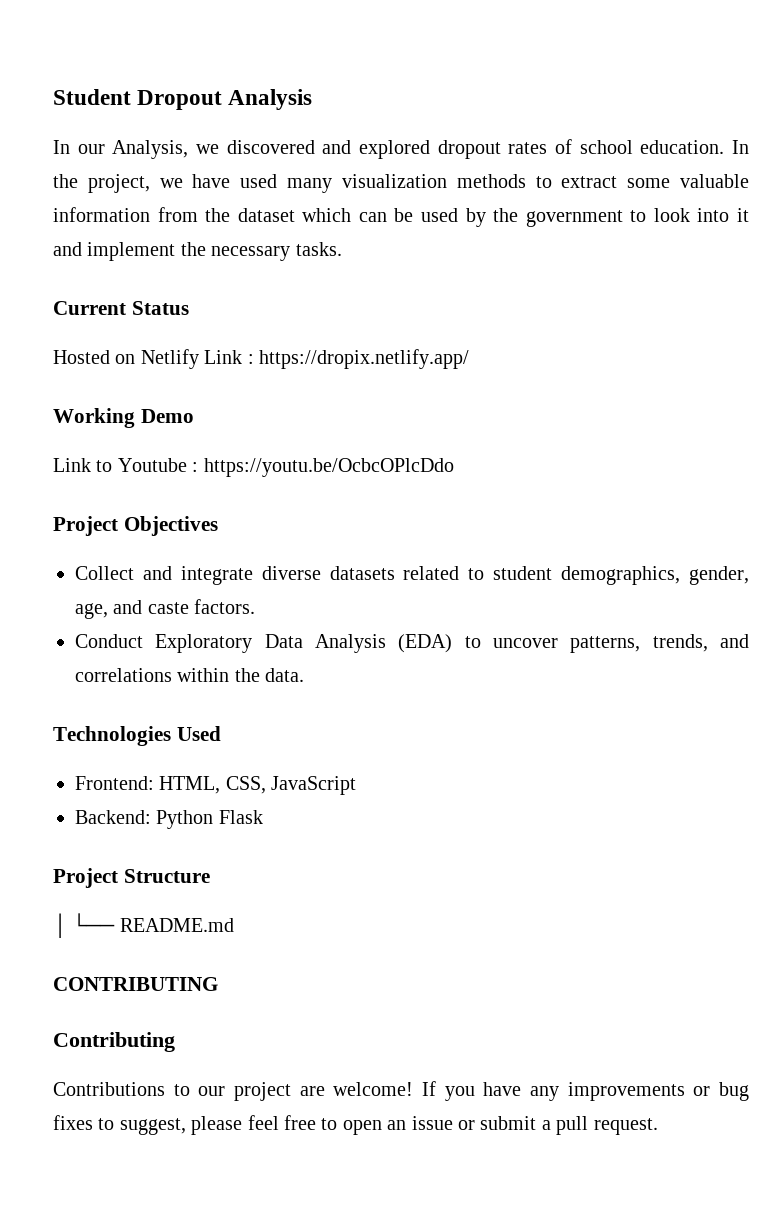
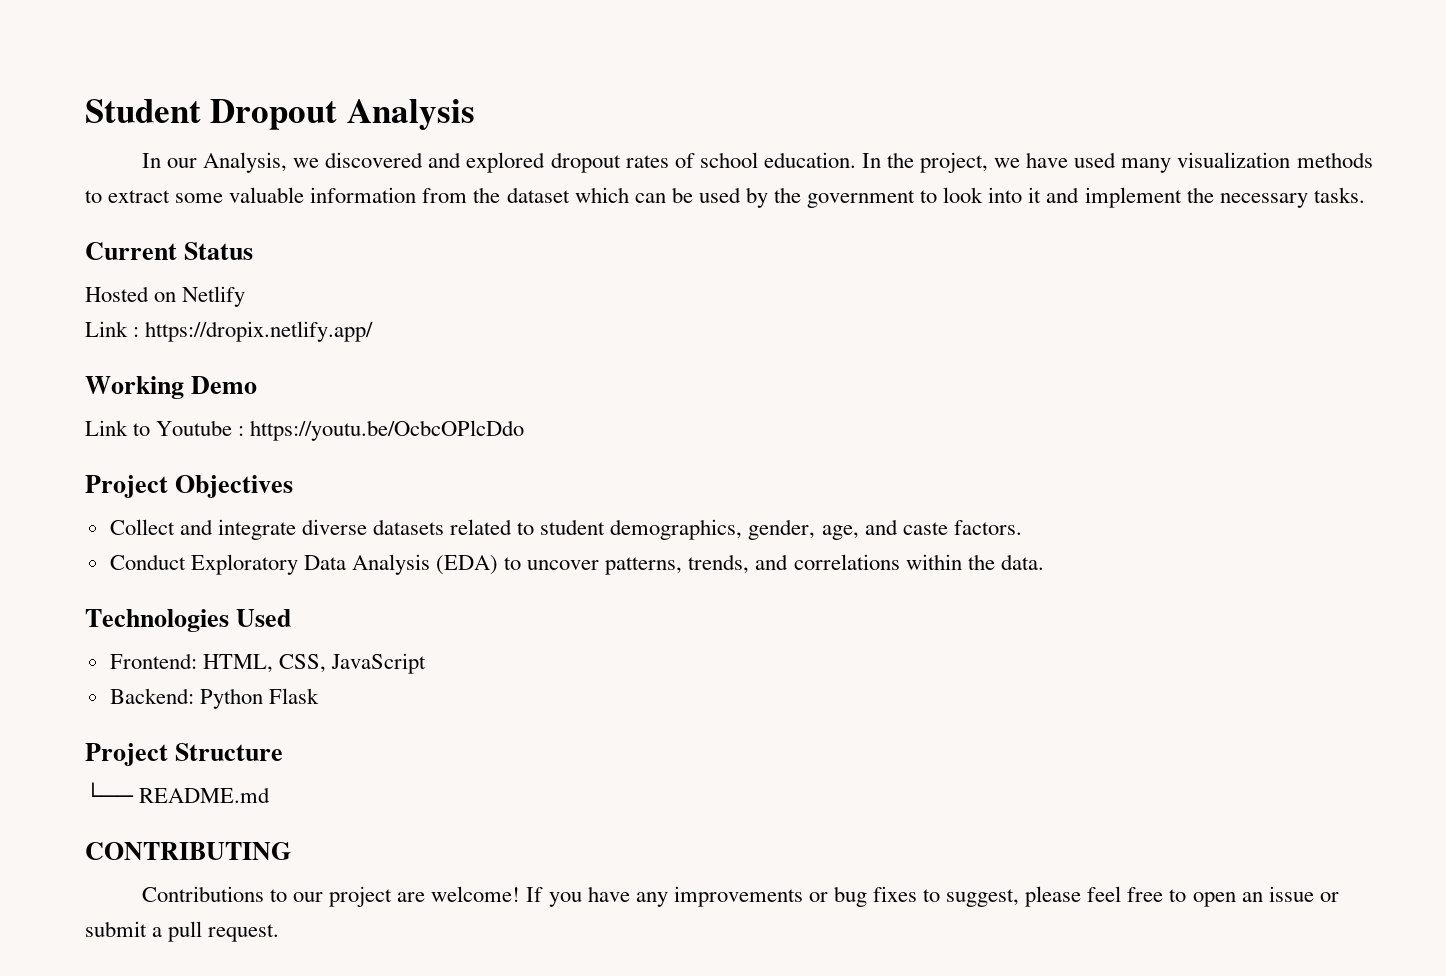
(199, 359) none -> (246, 296) //
[53,913,67,938] │ -> (284, 752) none
[53,1032,175,1052] // Contributing -> (291, 851) none

